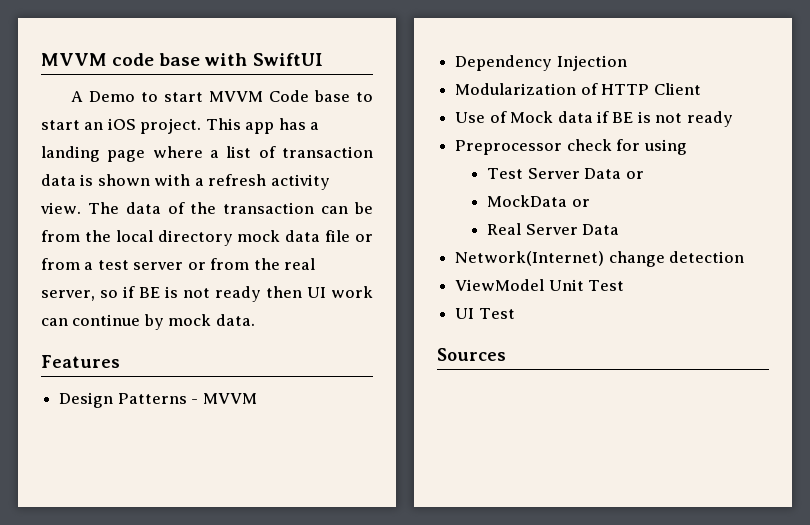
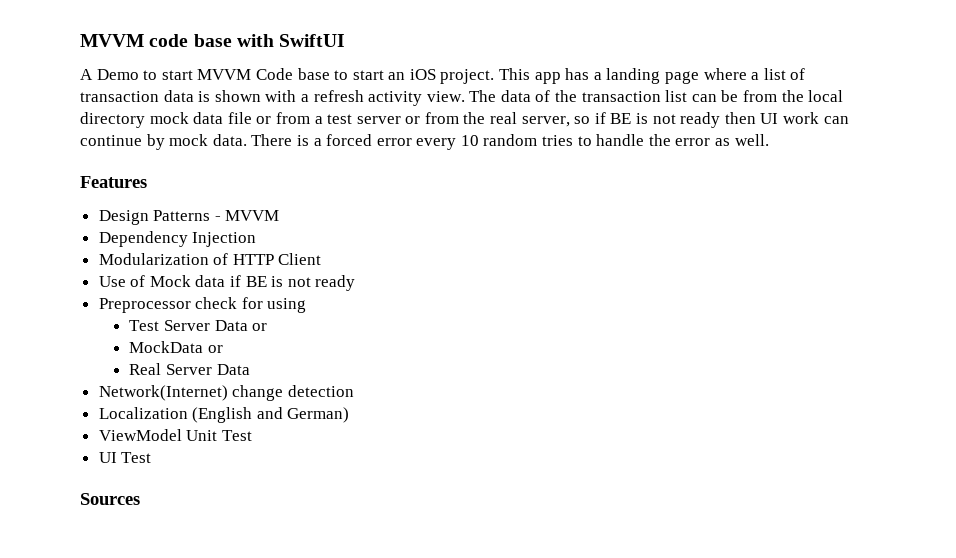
(315, 208) none -> [665,90,688,102] list
(255, 320) none -> [251,134,769,150] There is a forced error every 10 random tries to handle the error as well.
(745, 257) none -> [98,407,350,423] // Localization (English and German)

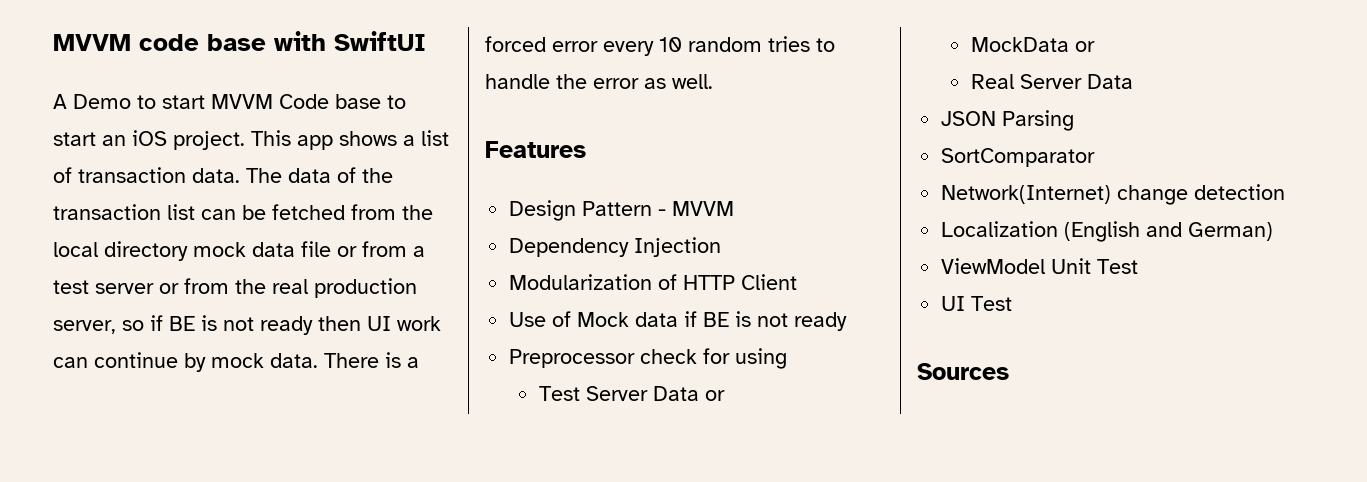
[565,68,806,84] [80,90,465,106] has a landing page where a list of transaction data is shown with a refresh activity view. -> [339,130,449,146] [53,167,240,183] shows a list of transaction data.
(739, 96) none -> [272,204,345,220] fetched
(518, 118) none -> [314,278,417,298] production
[153,210,211,221] Patterns -> [582,201,653,216] Pattern
(250, 369) none -> [941,110,1075,131] [941,148,1096,167] // JSON Parsing // SortComparator

